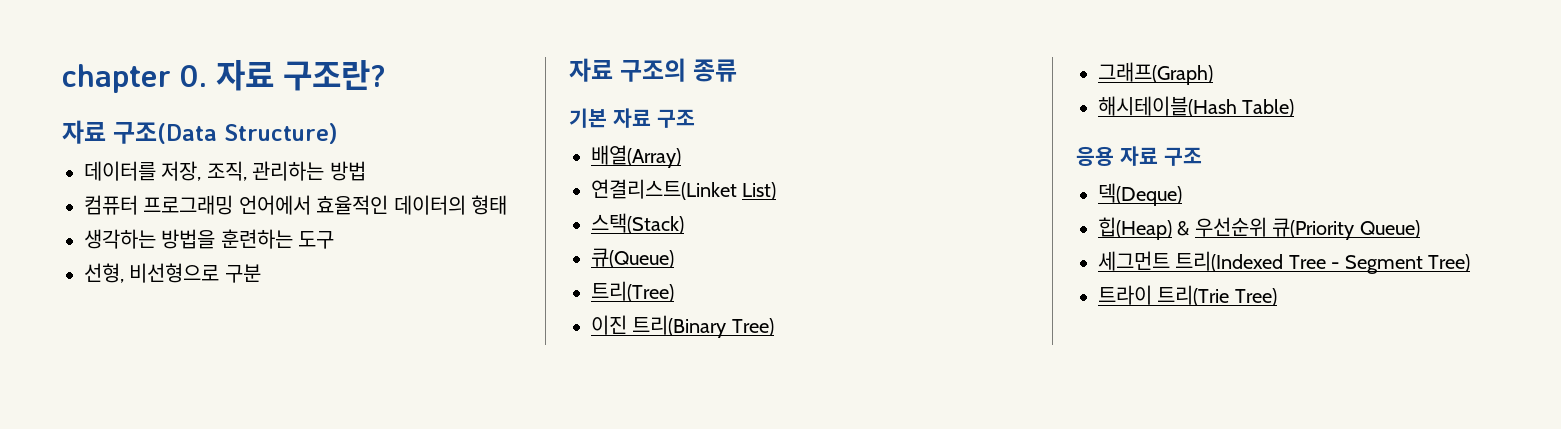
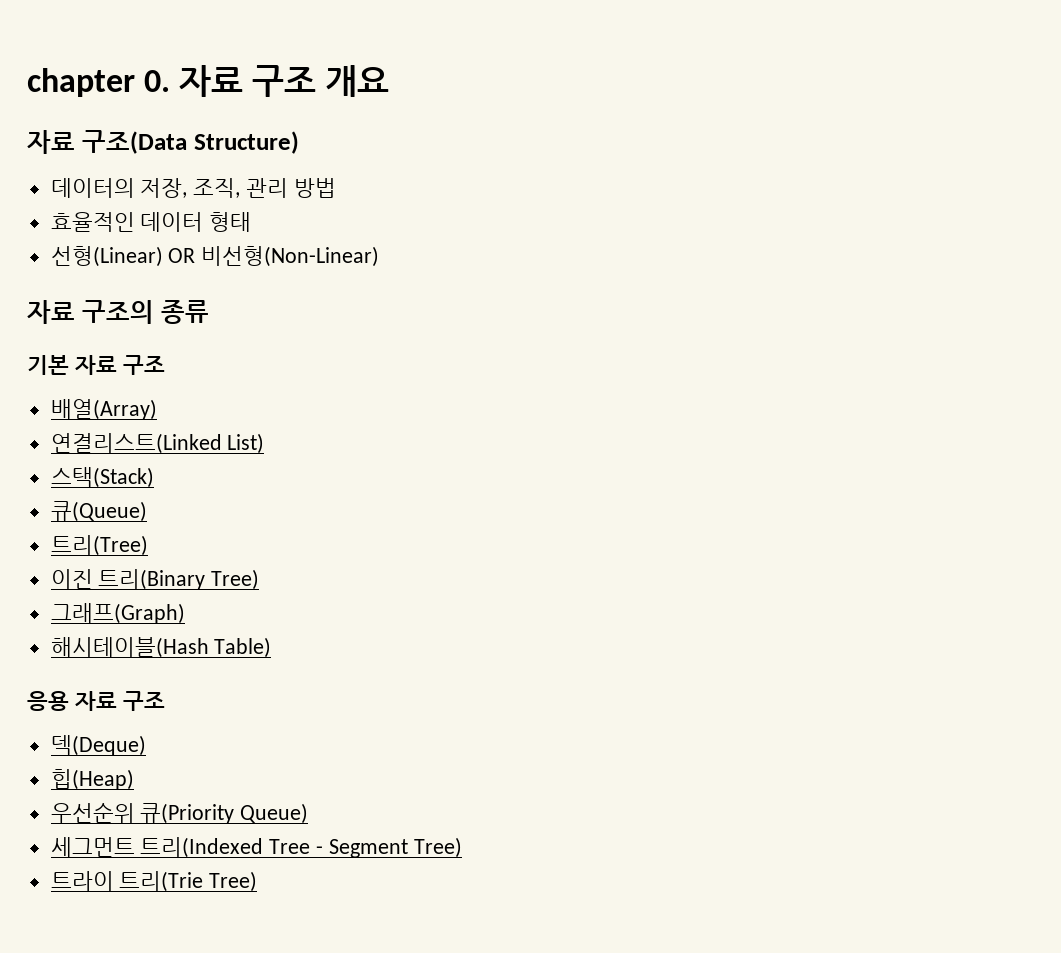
[283,60,386,91] 구조란? -> [252,65,390,97] 구조 개요
[84,161,156,181] 데이터를 -> [50,178,135,198] 데이터의
[252,161,325,181] 관리하는 -> [246,178,289,198] 관리
[84,195,507,215] [84,229,335,249] [84,263,261,283] 컴퓨터 프로그래밍 언어에서 효율적인 데이터의 형태 // 생각하는 방법을 훈련하는 도구 // 선형, 비선형으로 구분 -> [50,212,252,232] [50,246,380,267] 효율적인 데이터 형태 // 선형(Linear) OR 비선형(Non-Linear)
[591,179,737,200] 연결리스트(Linket -> [50,433,222,454] 연결리스트(Linked
[1177,221,1190,236] & -> (134, 779) //

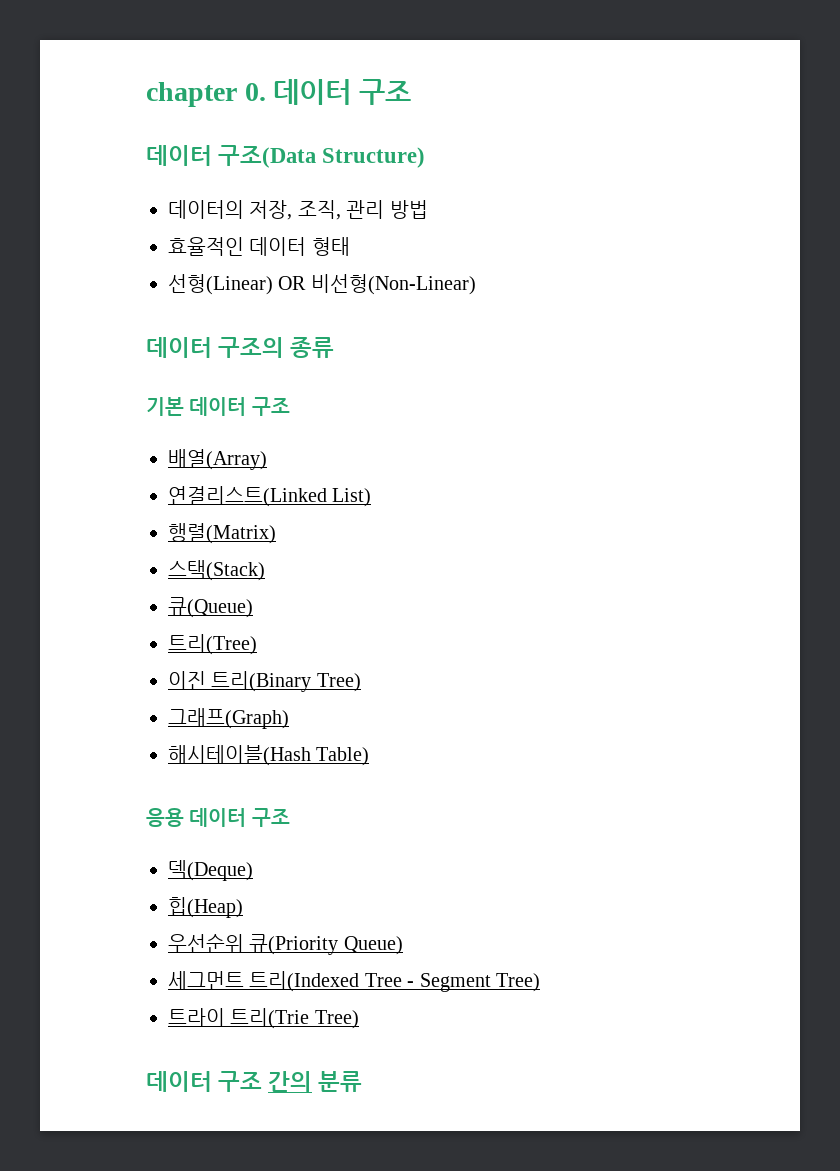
[179,65,390,97] [27,130,75,154] 자료 구조 개요 // 자료 -> [273,79,411,105] [146,145,212,166] 데이터 구조 // 데이터
[27,300,75,324] 자료 -> [146,337,212,358] 데이터
[74,355,117,375] 자료 -> [189,397,247,416] 데이터
(265, 443) none -> [168,523,276,544] // 행렬(Matrix)
[74,691,117,711] 자료 -> [189,808,247,827] 데이터
(258, 881) none -> [146,1071,363,1092] // 데이터 구조 간의 분류

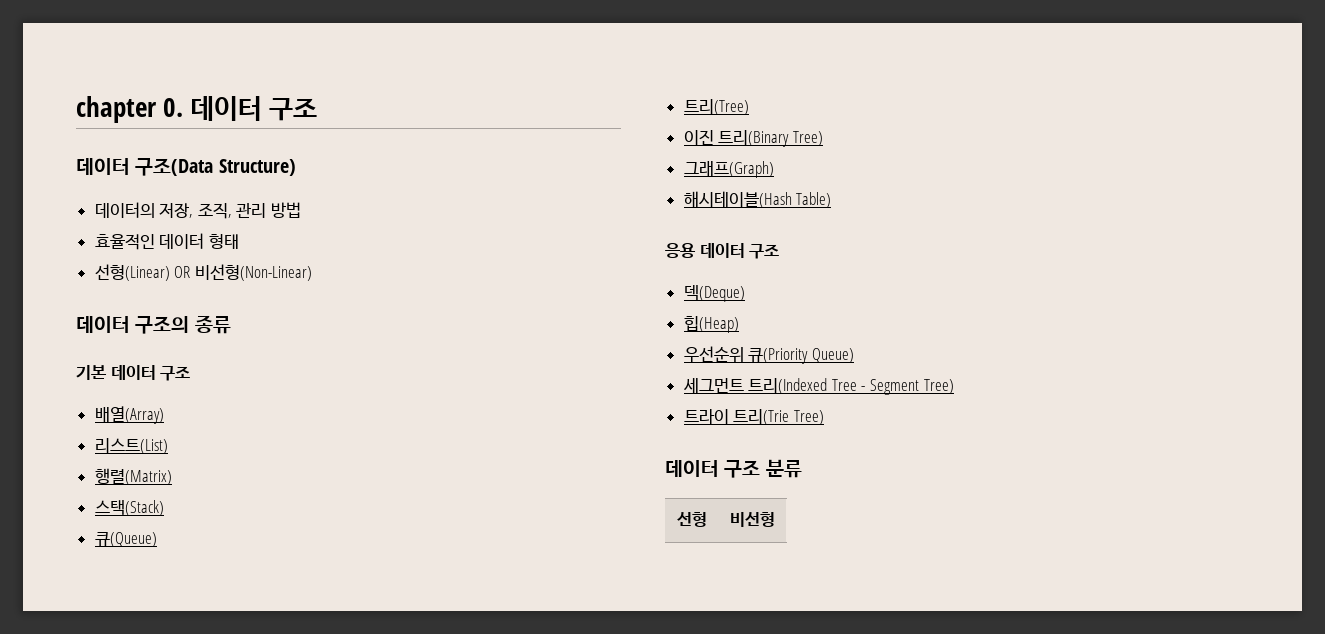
[168,486,372,507] 연결리스트(Linked List) -> [94,438,168,454] 리스트(List)
[268,1071,313,1092] 간의 -> (761, 469) none
(363, 1081) none -> [677,512,707,527] [730,512,775,527] // 선형 | 비선형

